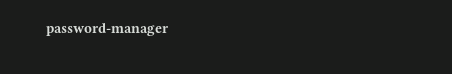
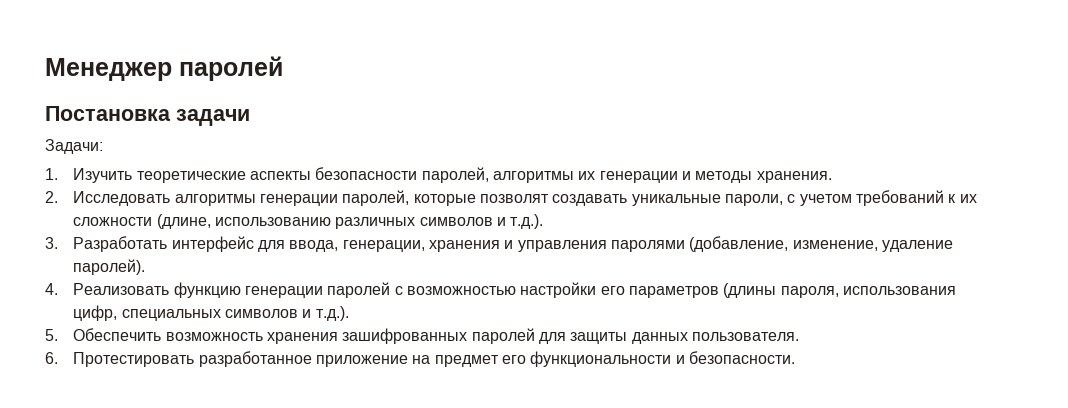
[46,23,169,36] password-manager -> [45,56,283,81] [45,106,250,126] [45,139,103,154] [45,167,832,183] [45,190,977,206] [73,214,544,229] [45,236,953,252] [73,259,146,275] [45,282,956,298] [73,305,349,321] [45,328,800,344] [45,351,796,367] Менеджер паролей // Постановка задачи // Задачи: // 1. Изучить теоретические аспекты безопасности паролей, алгоритмы их генерации и методы хранения. // 2. Исследовать алгоритмы генерации паролей, которые позволят создавать уникальные пароли, с учетом требований к их сложности (длине, использованию различных символов и т.д.). // 3. Разработать интерфейс для ввода, генерации, хранения и управления паролями (добавление, изменение, удаление паролей). // 4. Реализовать функцию генерации паролей с возможностью настройки его параметров (длины пароля, использования цифр, специальных символов и т.д.). // 5. Обеспечить возможность хранения зашифрованных паролей для защиты данных пользователя. // 6. Протестировать разработанное приложение на предмет его функциональности и безопасности.

